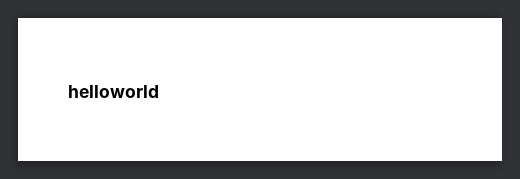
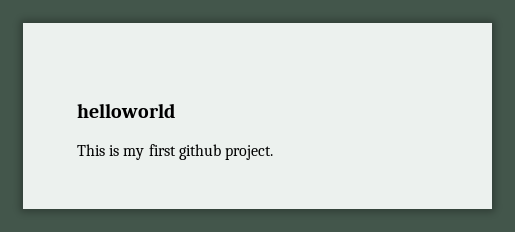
(159, 91) none -> [77,144,273,160] // This is my first github project.

